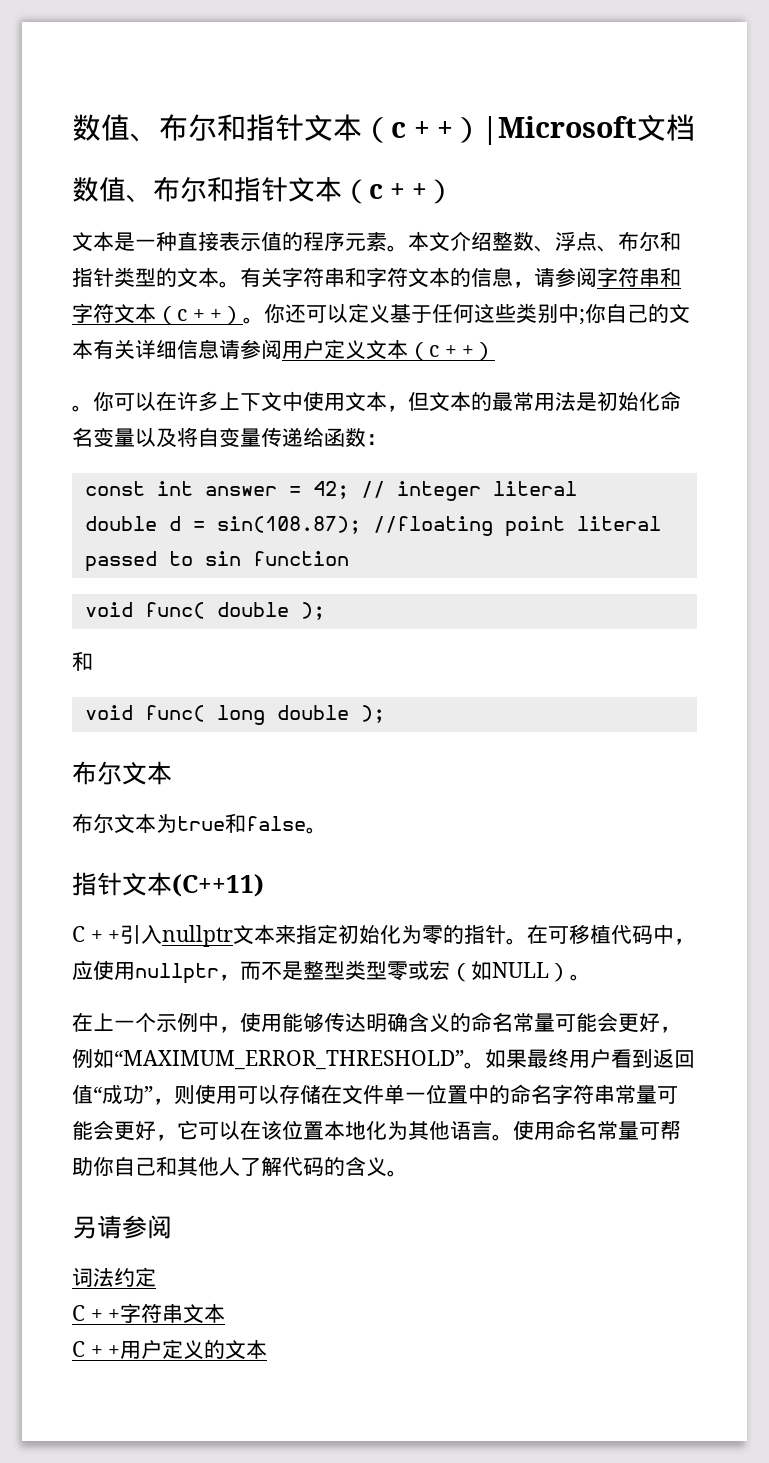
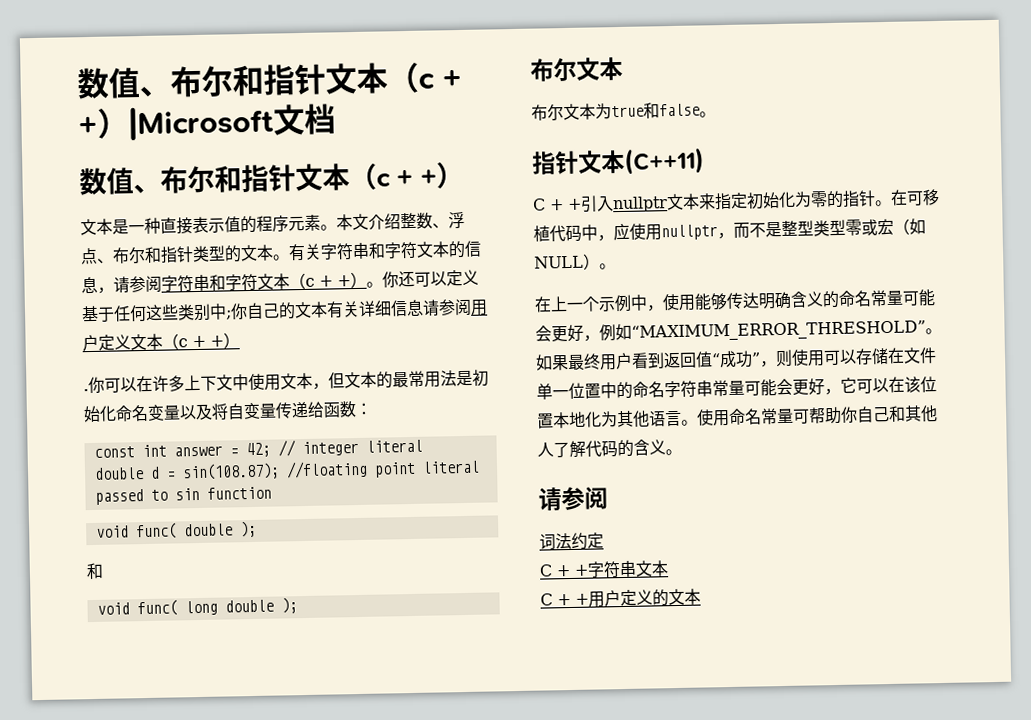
[72,405,93,412] 。 -> [83,389,89,392] .
[72,1216,97,1239] 另 -> (682, 452) none

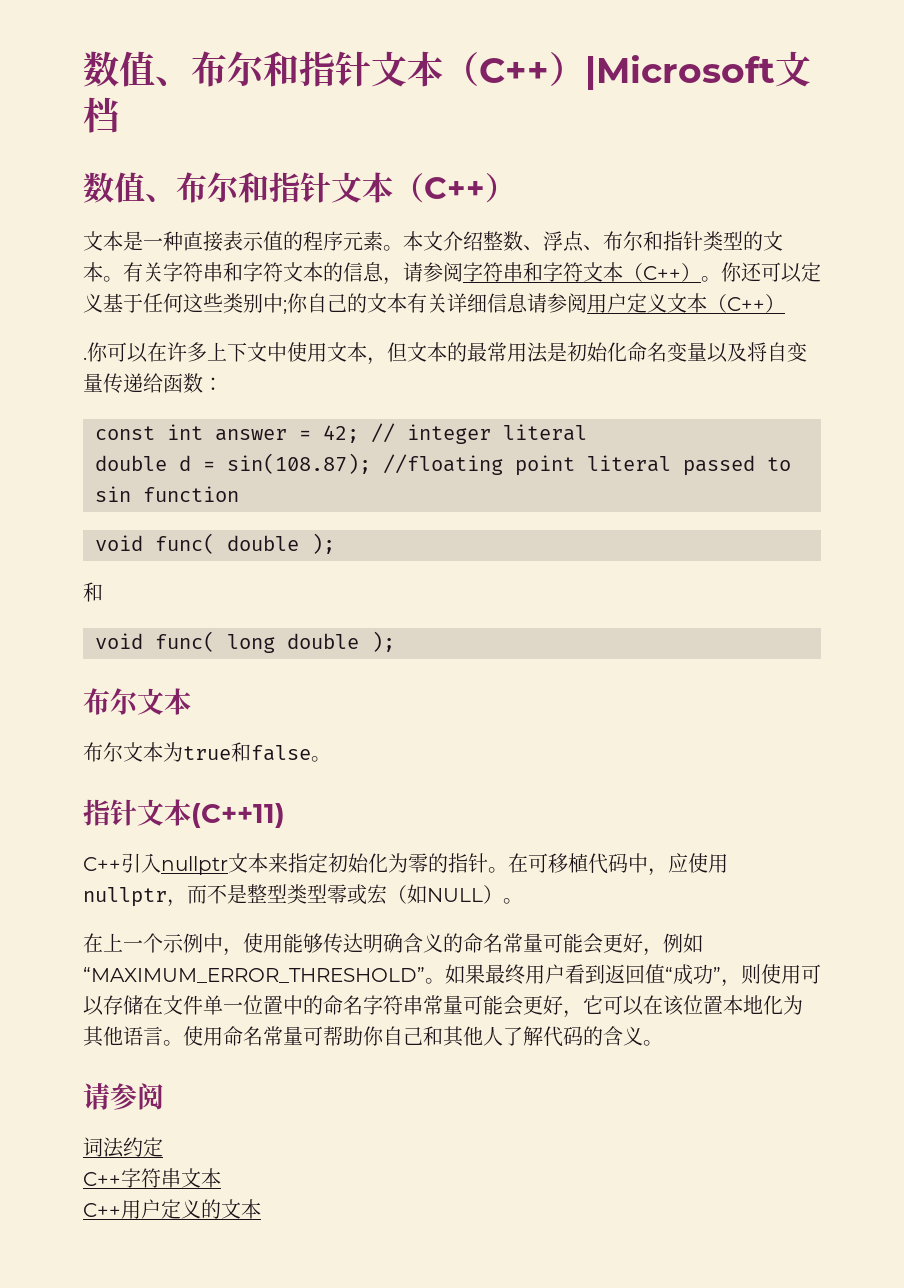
[77,62,462,100] [78,115,98,136] 数值、布尔和指针文本（c + + -> [83,51,549,87] 数值、布尔和指针文本（C++
[376,168,437,187] c + + -> [424,177,485,199] C++
[305,275,351,287] c + + -> [643,266,681,280] C++
[178,335,224,348] c + + -> [727,297,765,311] C++
[532,198,582,211] C + + -> [83,857,121,871] C++
[539,564,589,577] C + + -> [83,1172,121,1186] C++
[540,593,589,606] C + + -> [83,1203,121,1217] C++

